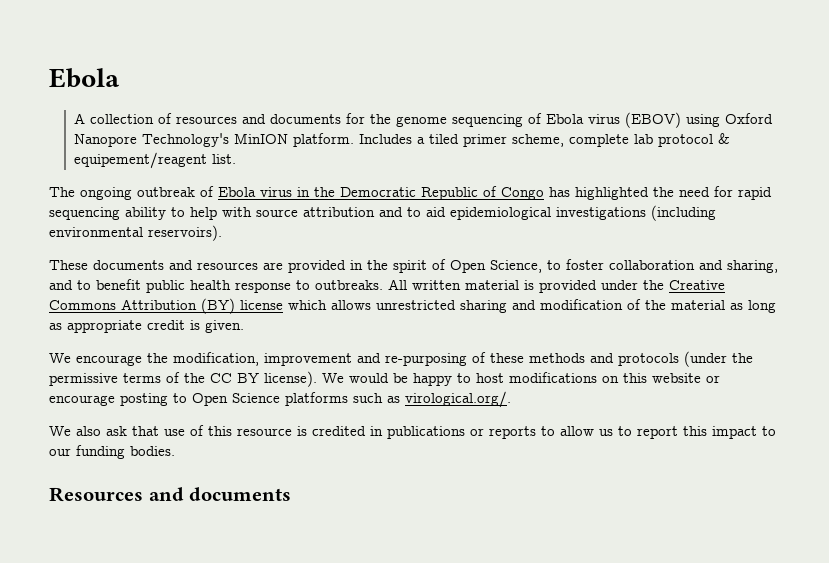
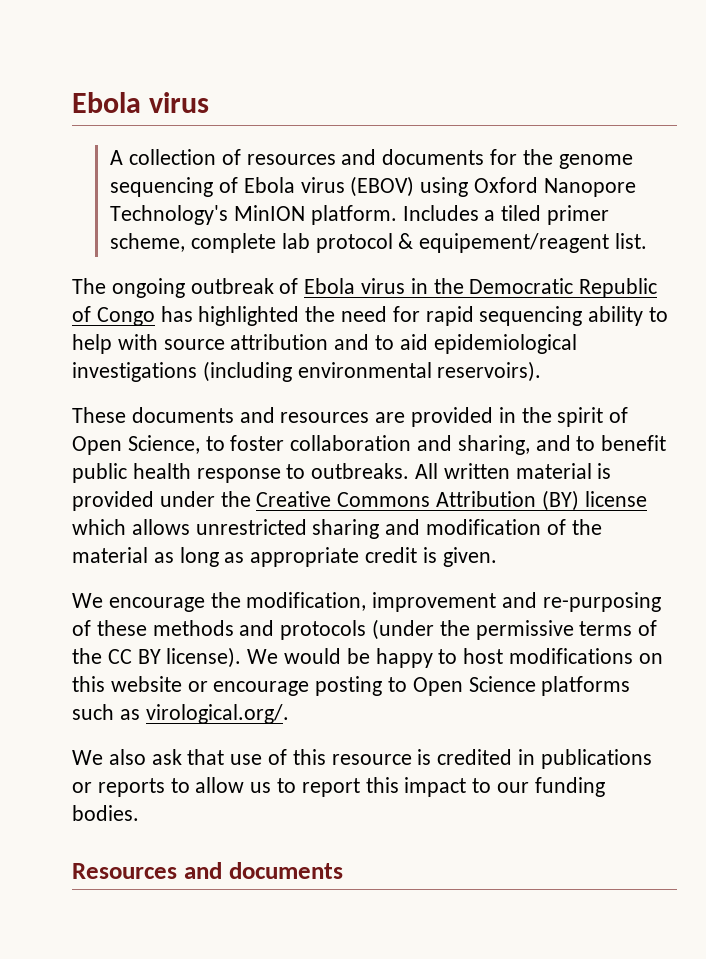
[49,68,120,88] Ebola -> [72,92,209,113] Ebola virus

